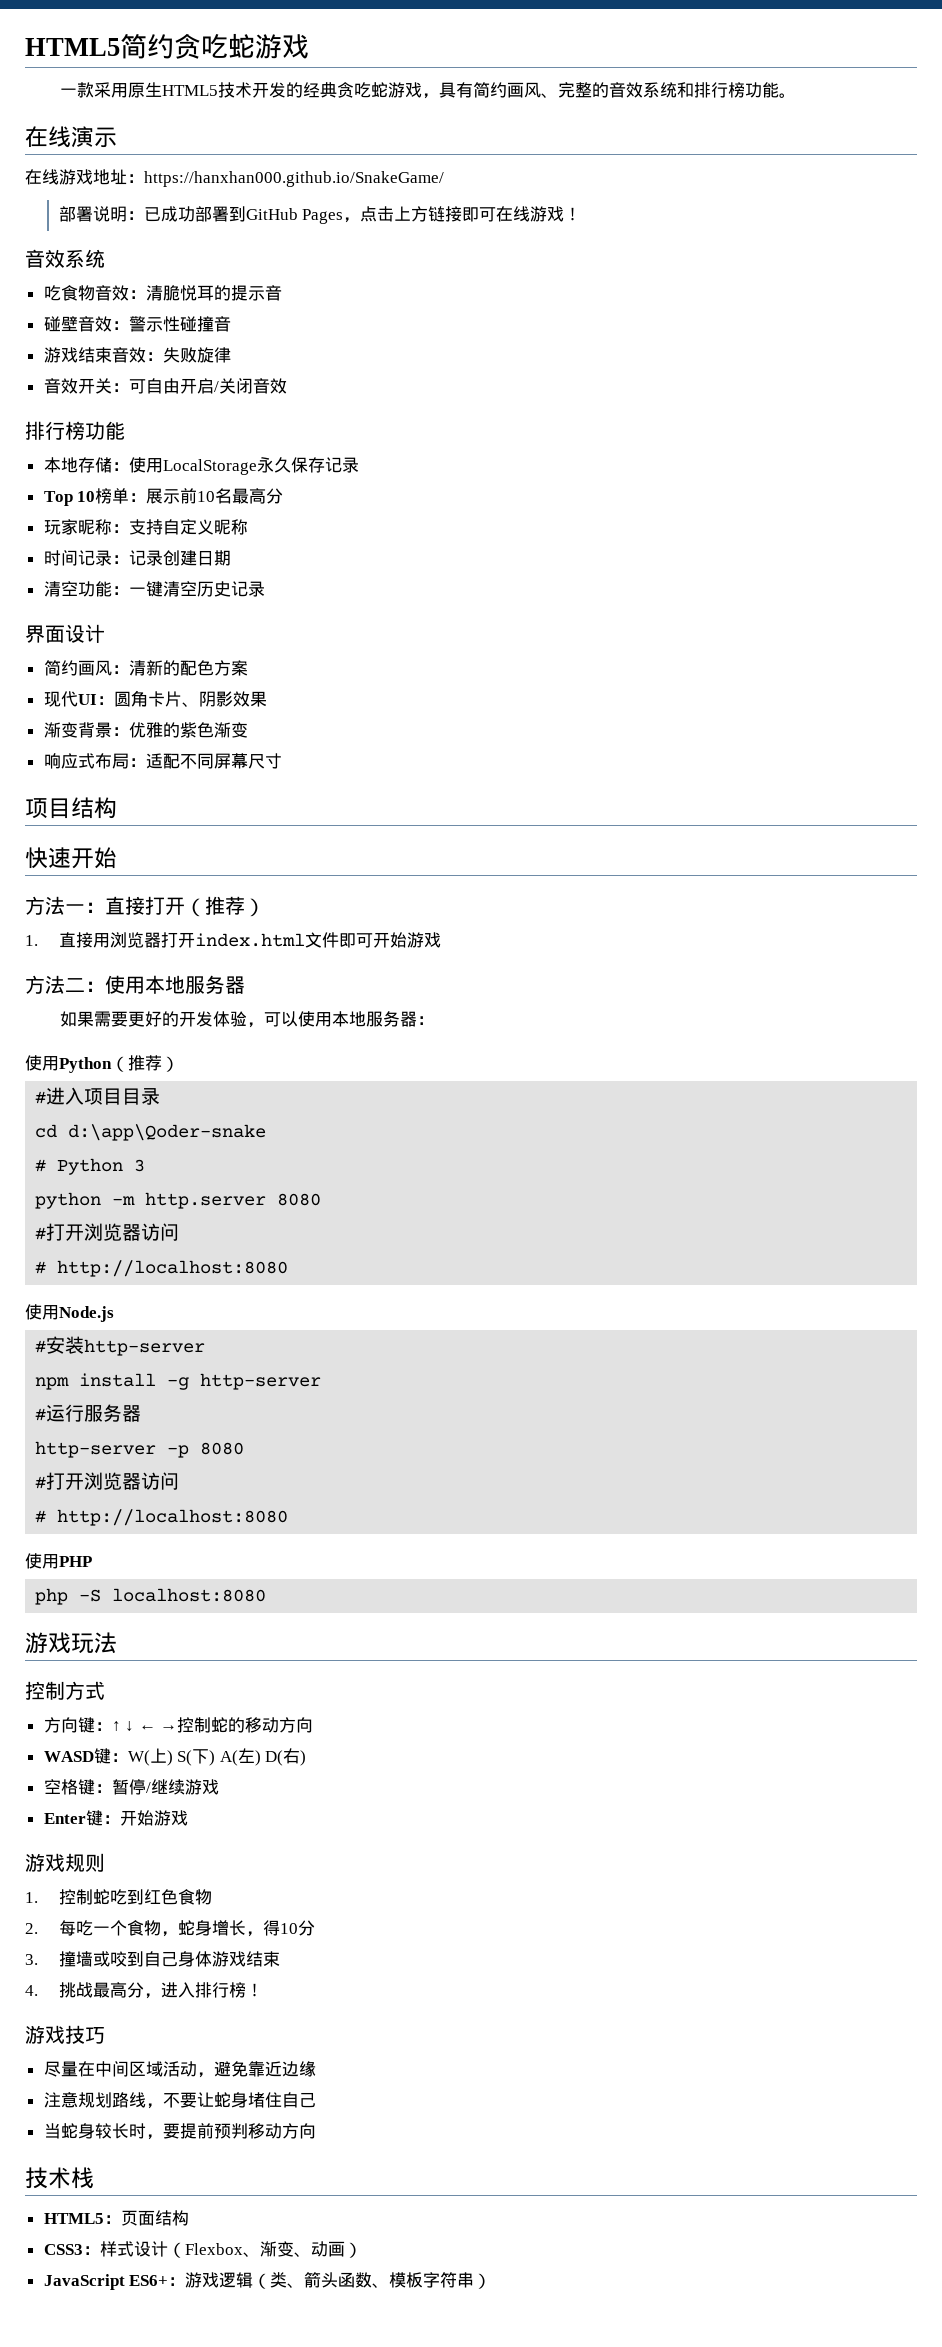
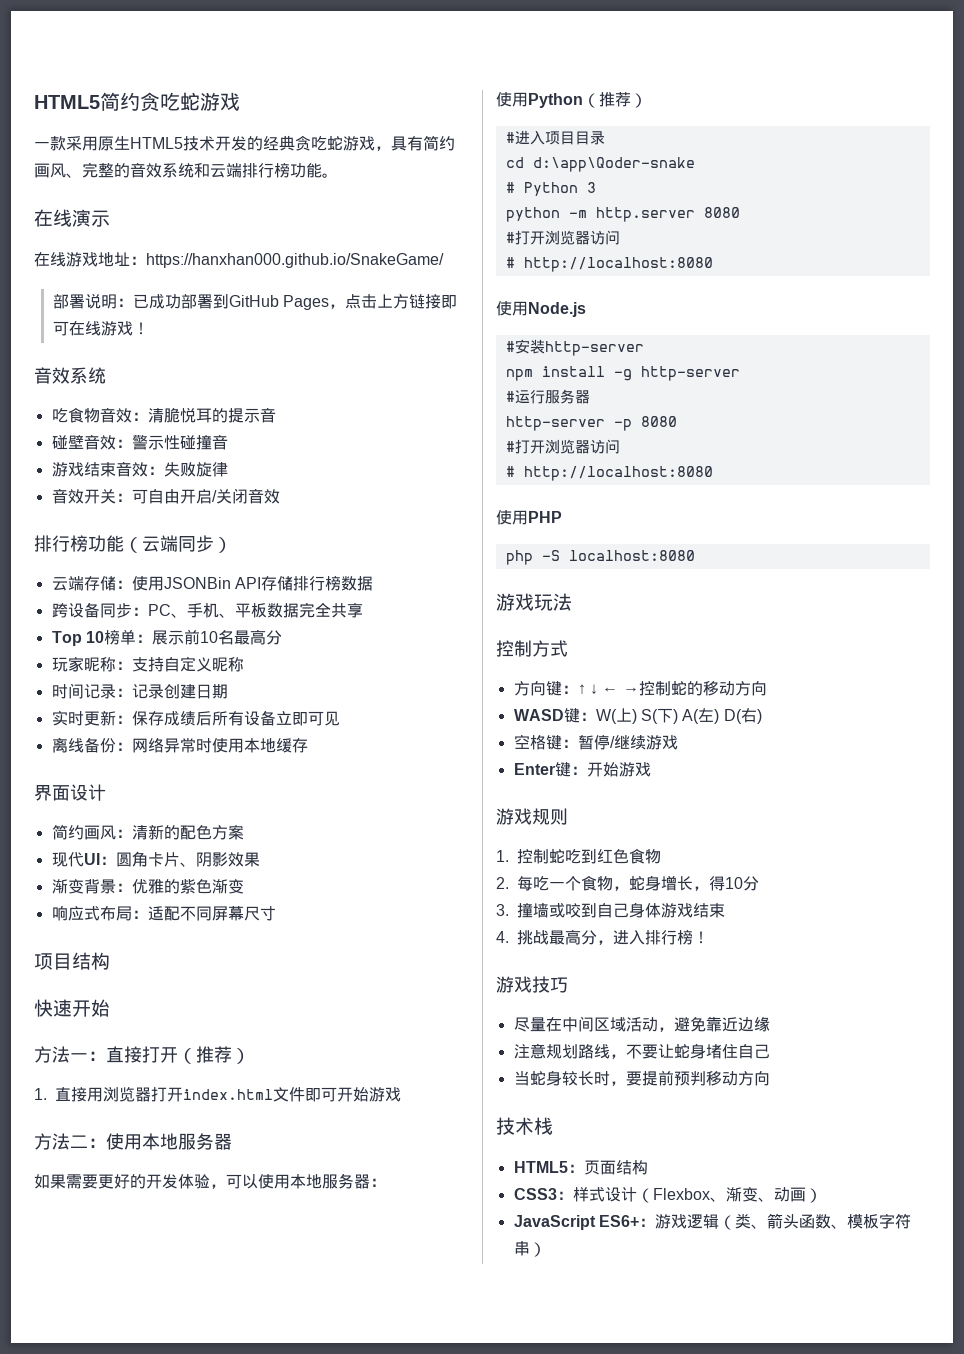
(695, 90) none -> [210,163,242,178] 云端
[43,457,359,475] // 本地存储：使用LocalStorage永久保存记录 -> [124,535,232,553] [51,575,373,591] [51,602,363,618] （云端同步） // 云端存储：使用JSONBin API存储排行榜数据 // 跨设备同步：PC、手机、平板数据完全共享
[43,581,265,597] 清空功能：一键清空历史记录 -> [51,710,340,726] [51,737,308,753] 实时更新：保存成绩后所有设备立即可见 // 离线备份：网络异常时使用本地缓存

